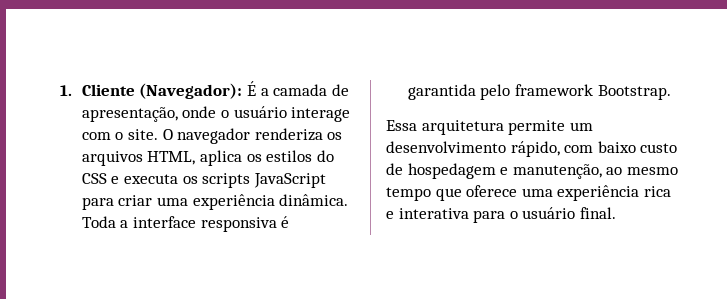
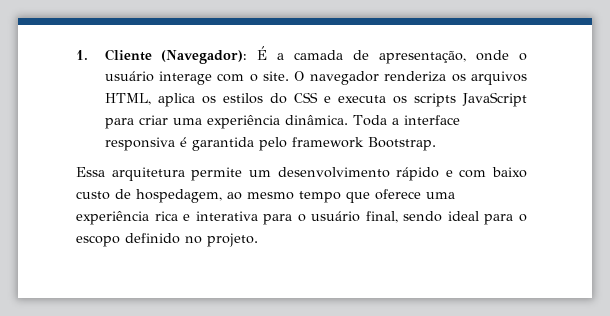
[510,141,560,157] rápido, -> [396,167,453,181] rápido e
[407,163,602,179] hospedagem e manutenção, -> [136,189,222,203] hospedagem,
[579,207,616,219] final. -> [365,211,527,225] [76,233,258,247] final, sendo ideal para o escopo definido no projeto.

